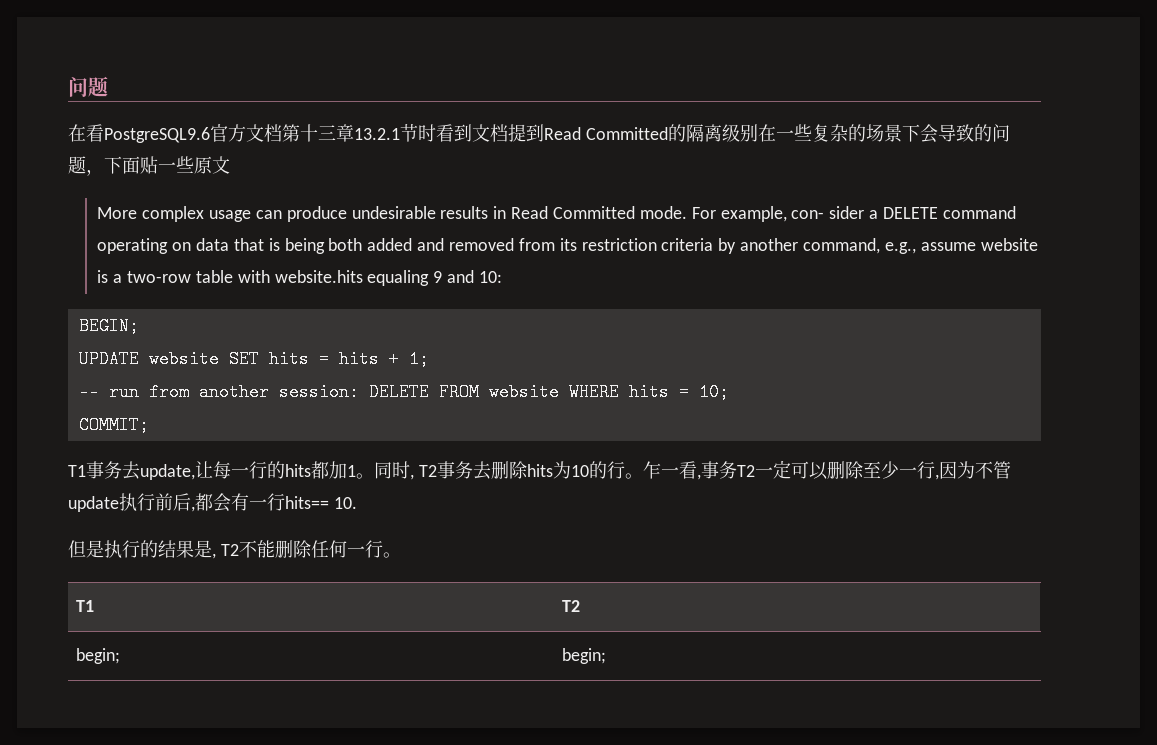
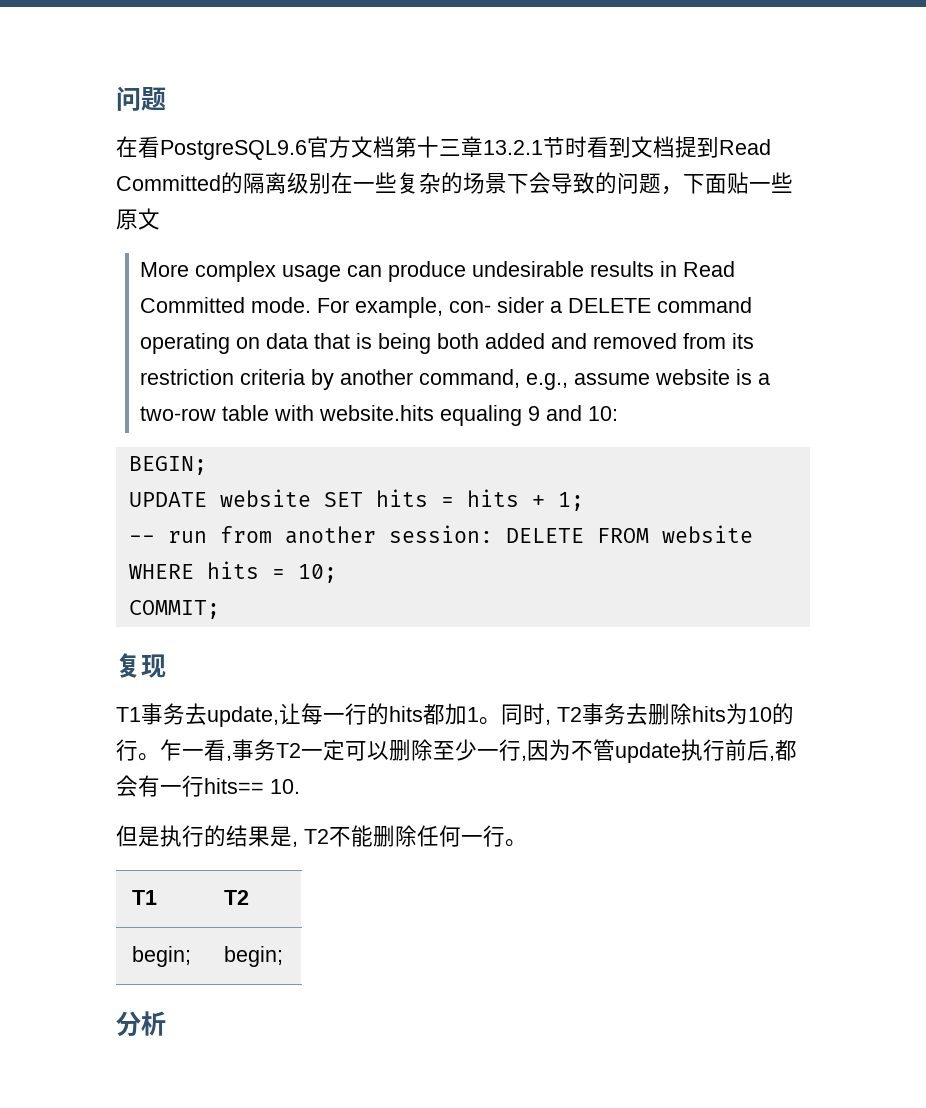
(149, 425) none -> [116,653,166,678] // 复现
(606, 656) none -> [116,1011,166,1037] // 分析

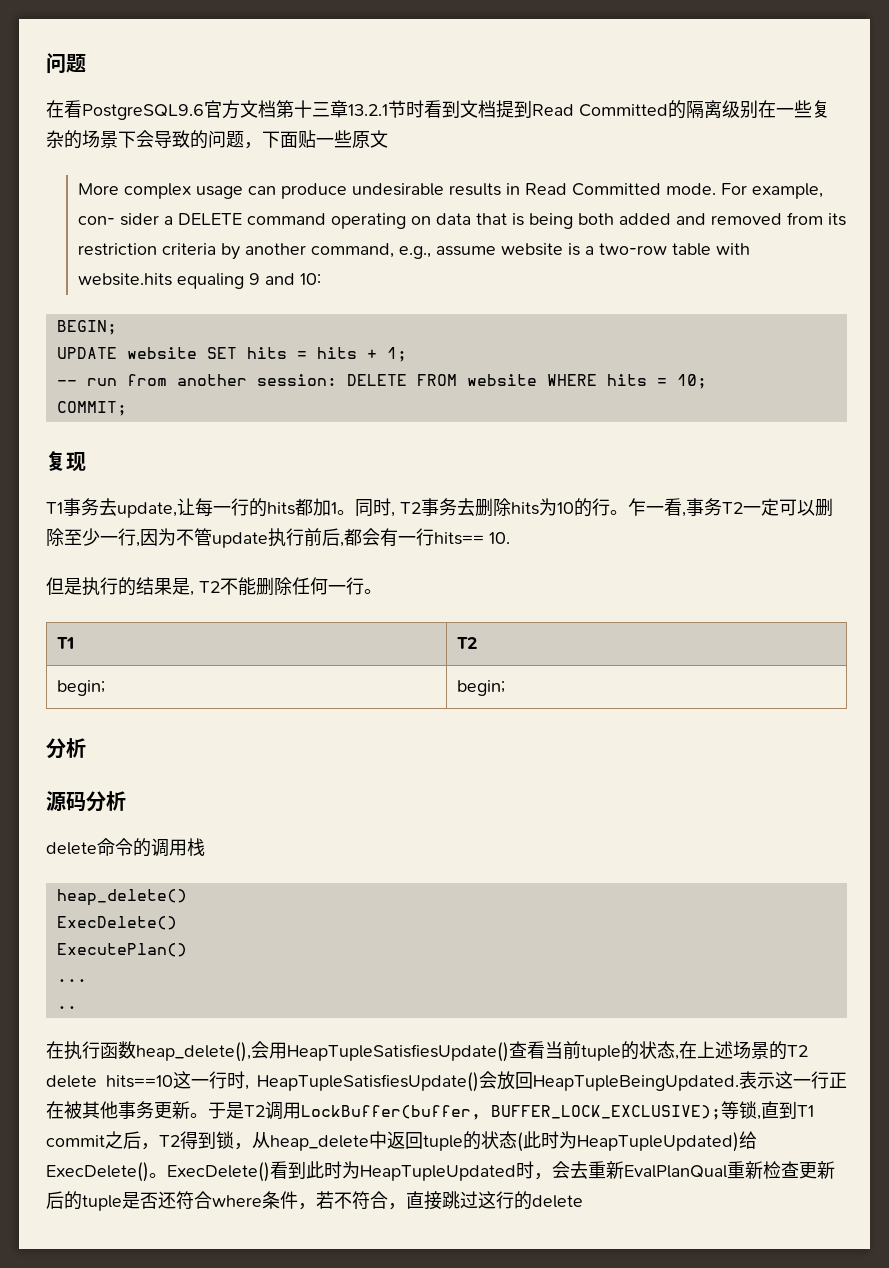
(166, 1023) none -> [46,791,126,812] [46,838,205,857] [56,889,187,906] [56,916,177,930] [56,943,187,957] [56,979,87,982] [56,1006,77,1009] [46,1041,808,1062] [46,1071,847,1092] [46,1101,814,1120] [46,1131,757,1152] [46,1161,835,1182] [46,1191,583,1211] // 源码分析 // delete命令的调用栈 // heap_delete() // ExecDelete() // ExecutePlan() // ... // .. // 在执行函数heap_delete(),会用HeapTupleSatisfiesUpdate()查看当前tuple的状态,在上述场景的T2 delete hits==10这一行时, HeapTupleSatisfiesUpdate()会放回HeapTupleBeingUpdated.表示这一行正在被其他事务更新。于是T2调用LockBuffer(buffer, BUFFER_LOCK_EXCLUSIVE);等锁,直到T1 commit之后，T2得到锁，从heap_delete中返回tuple的状态(此时为HeapTupleUpdated)给ExecDelete()。ExecDelete()看到此时为HeapTupleUpdated时，会去重新EvalPlanQual重新检查更新后的tuple是否还符合where条件，若不符合，直接跳过这行的delete

